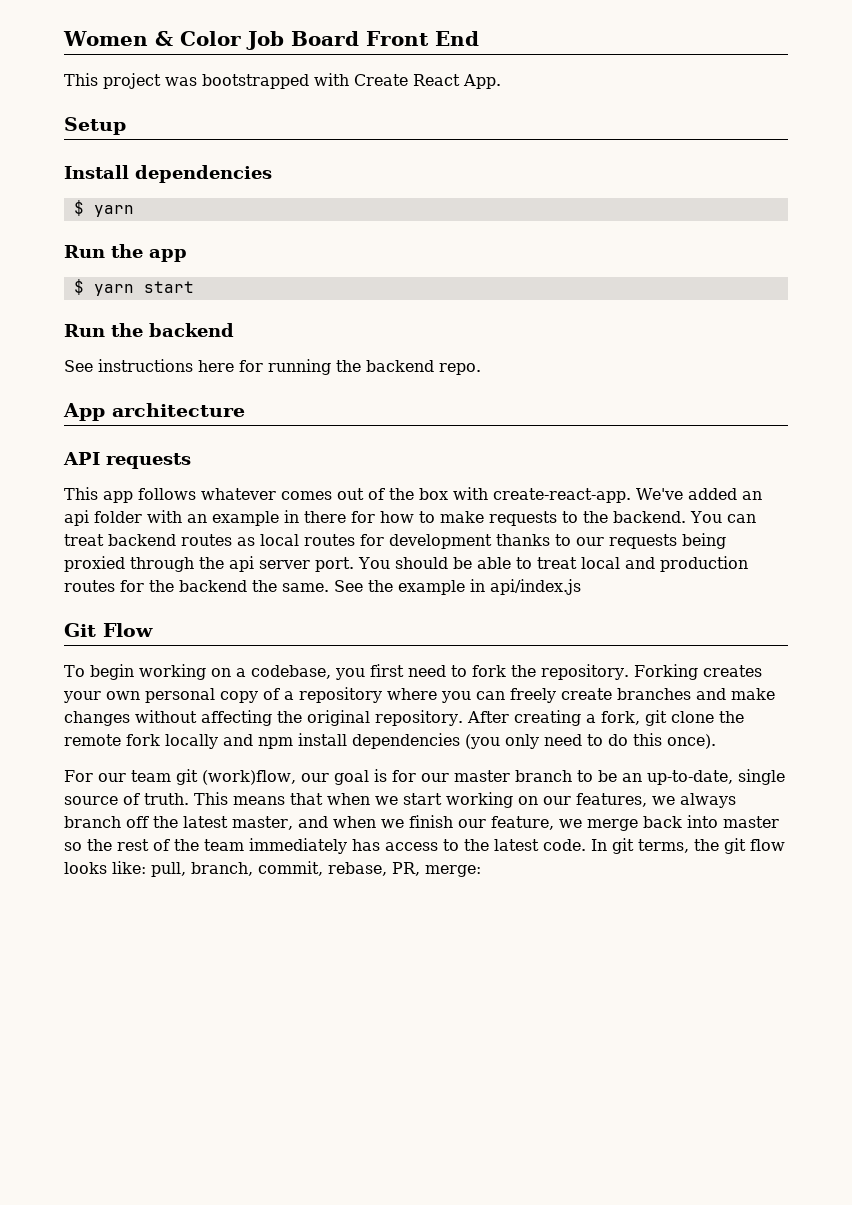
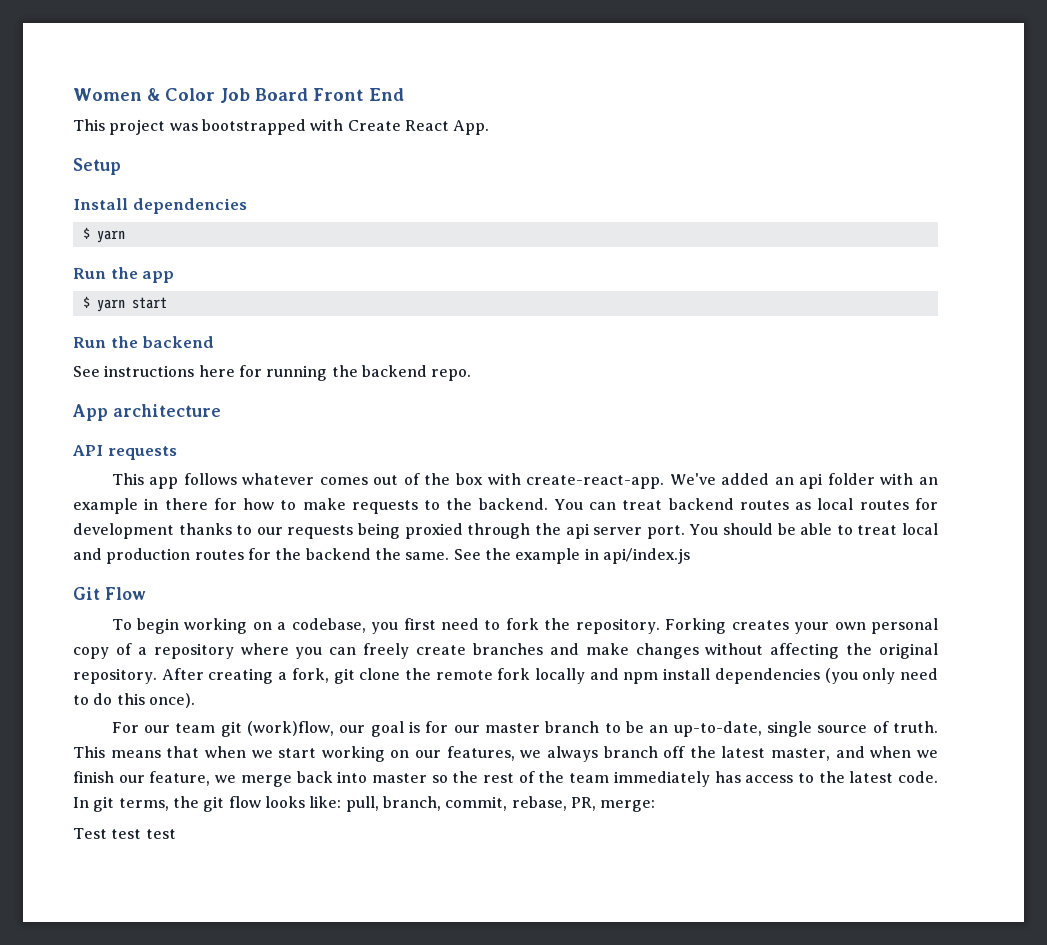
(481, 871) none -> [73,828,176,839] // Test test test

